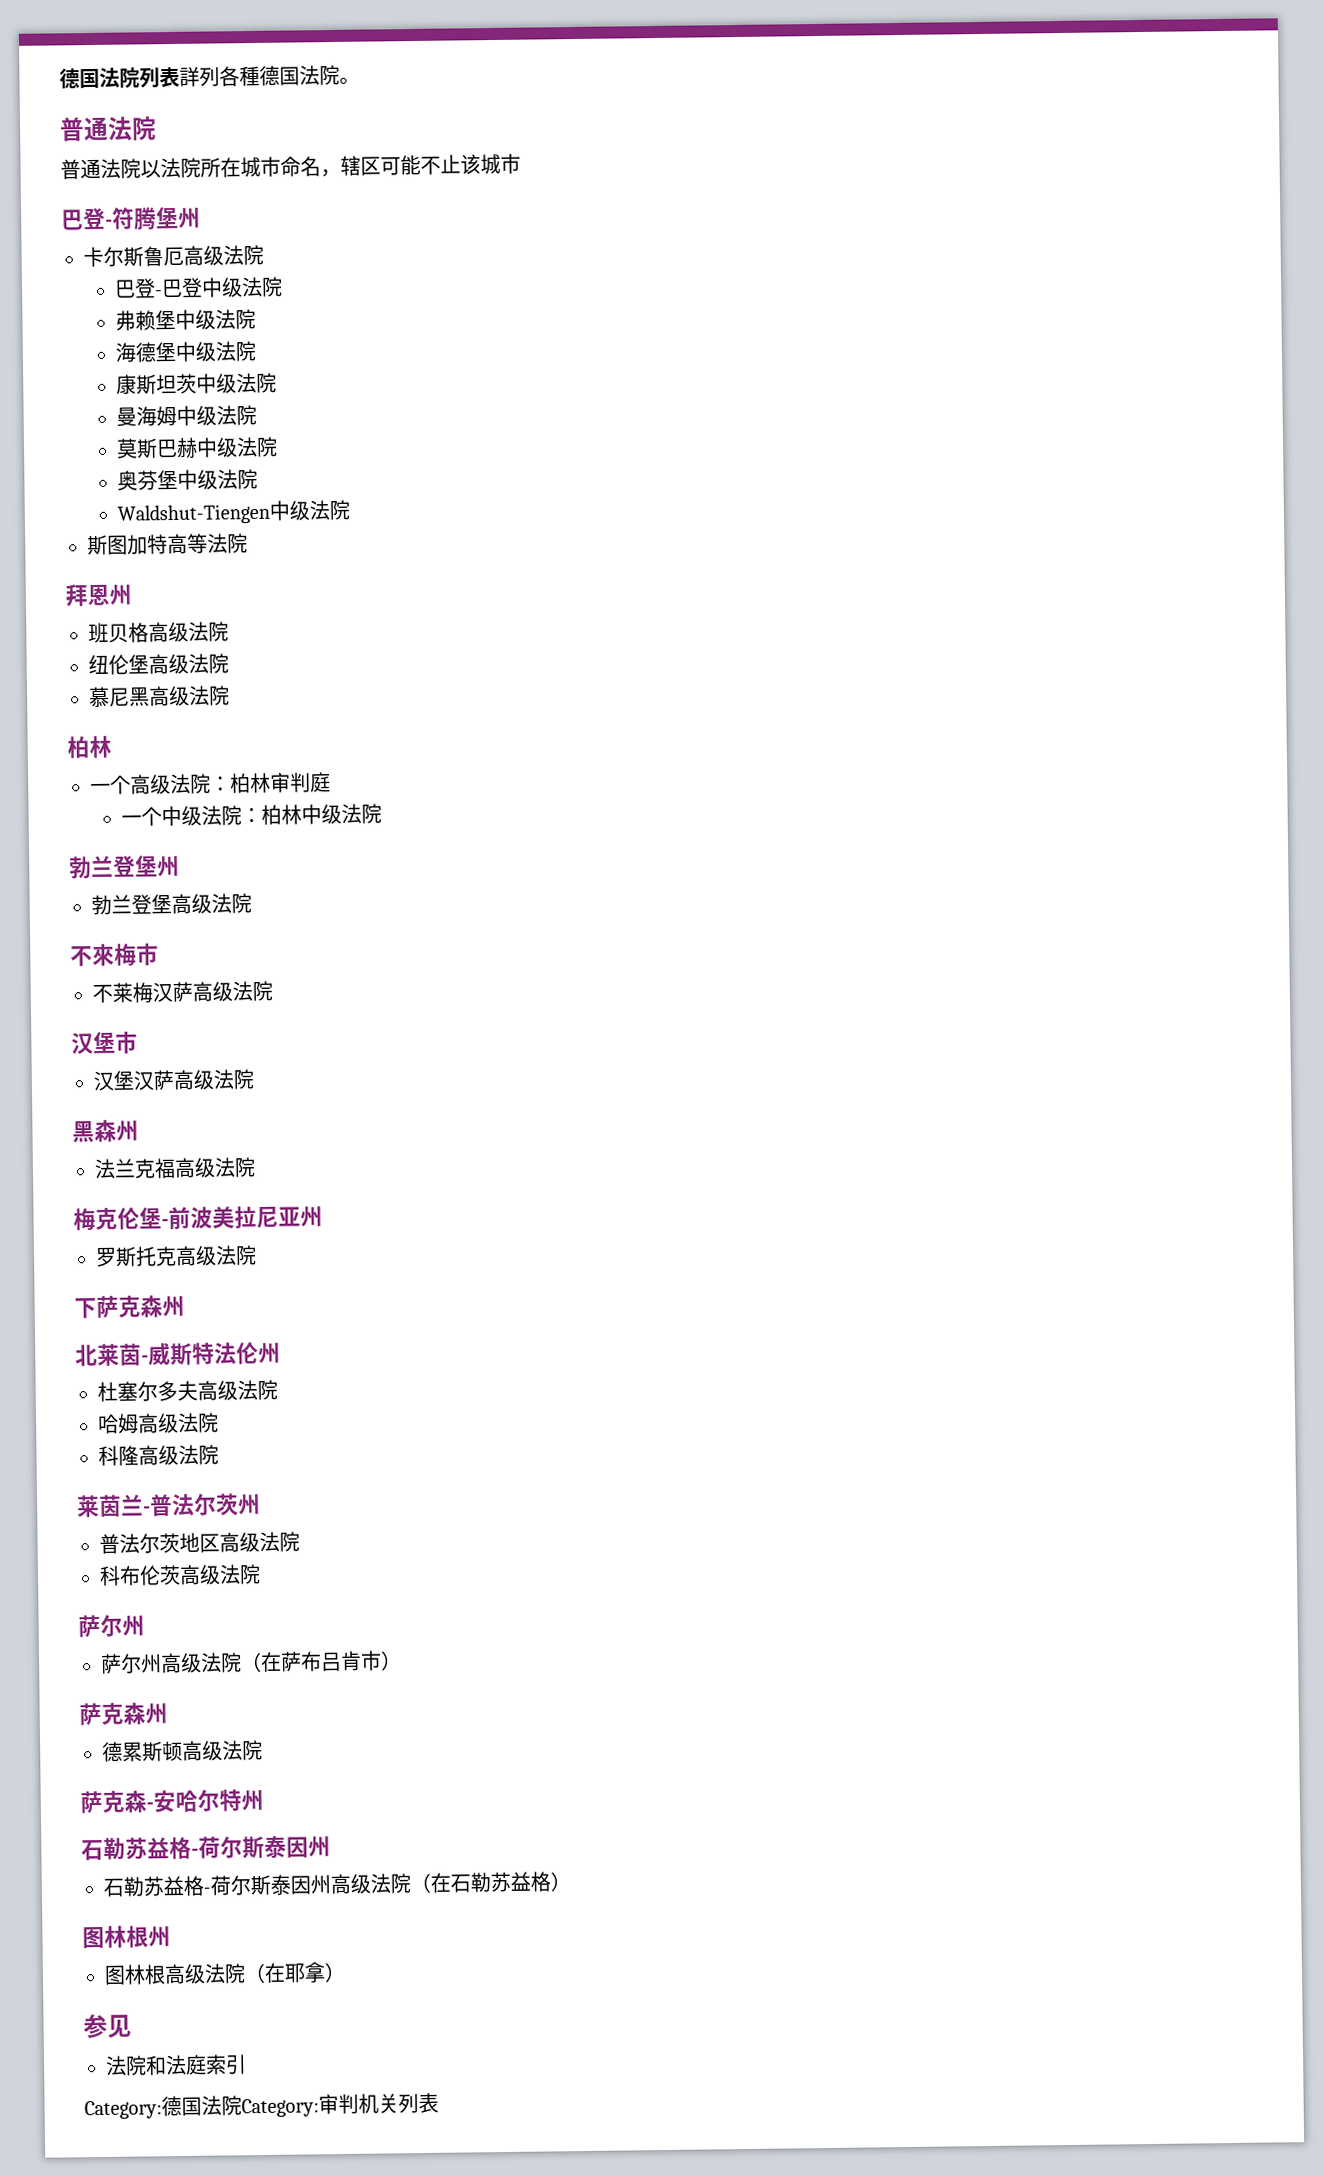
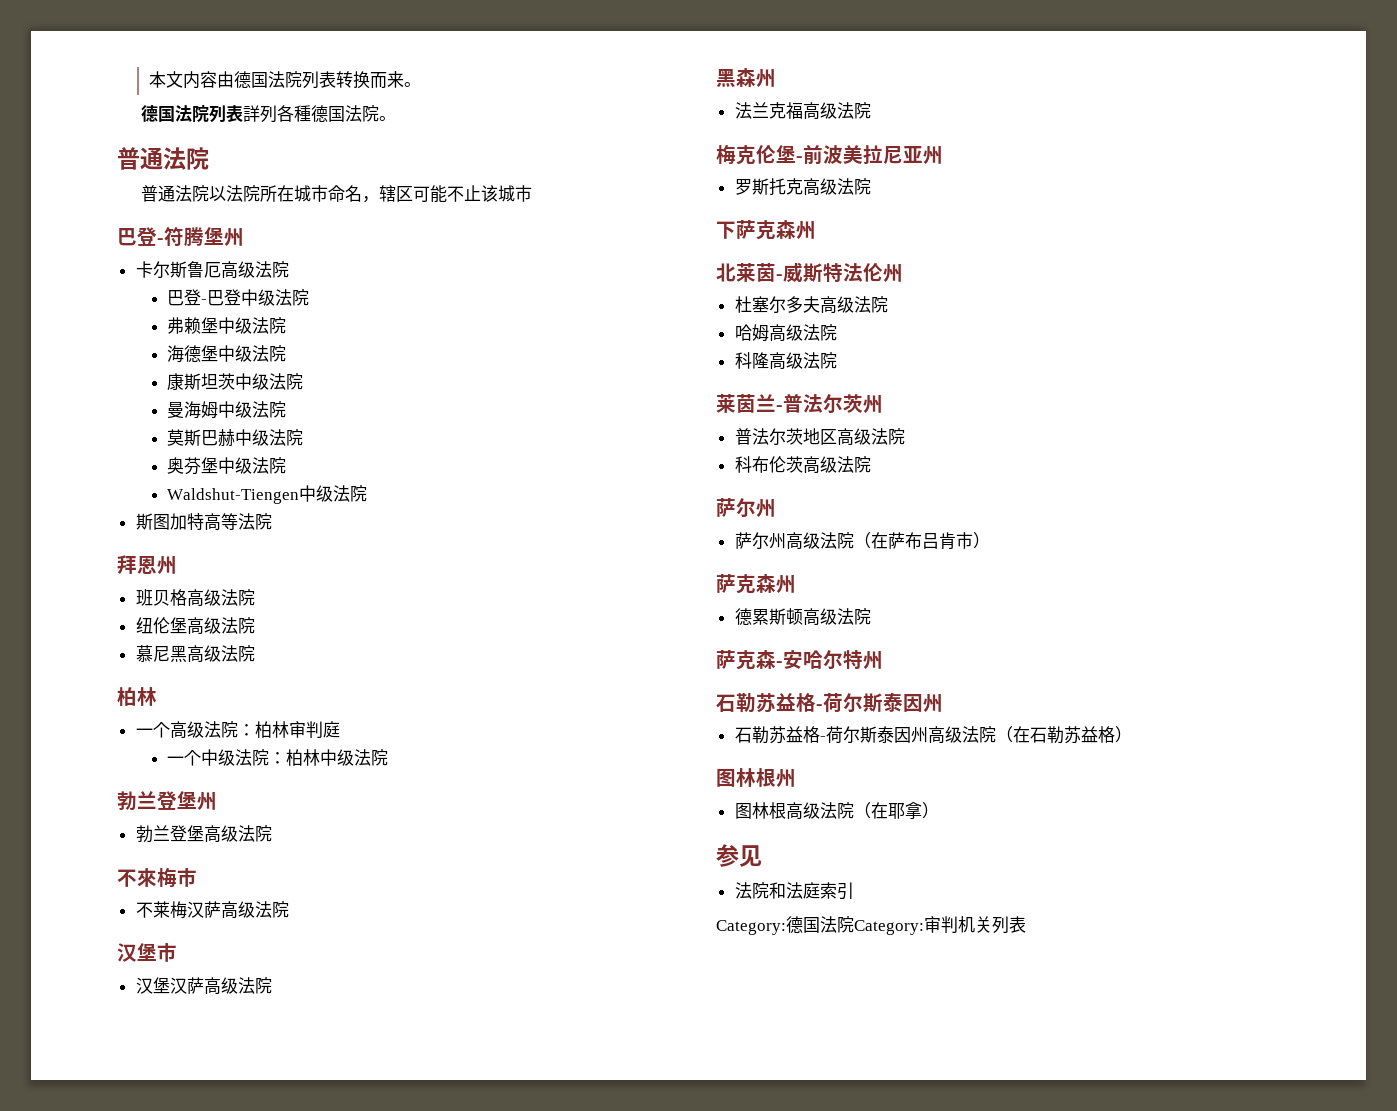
(59, 79) none -> [148,71,421,89] 本文内容由德国法院列表转换而来。 //

